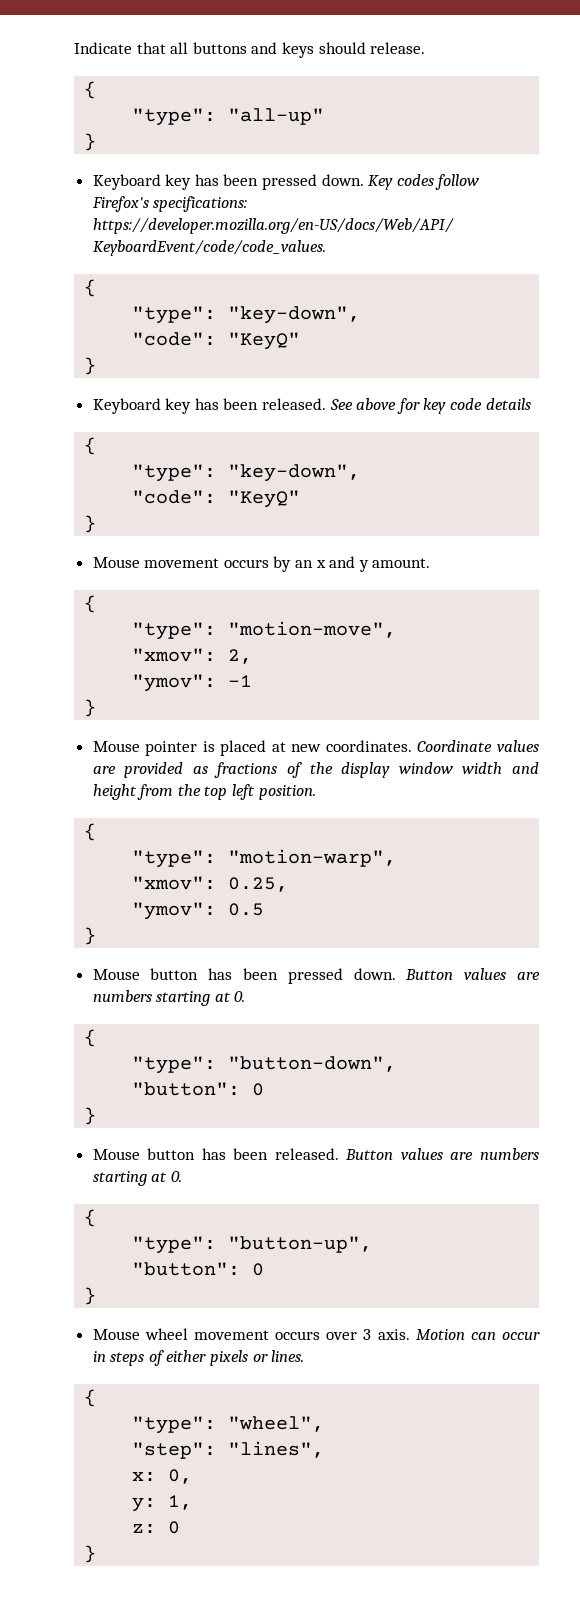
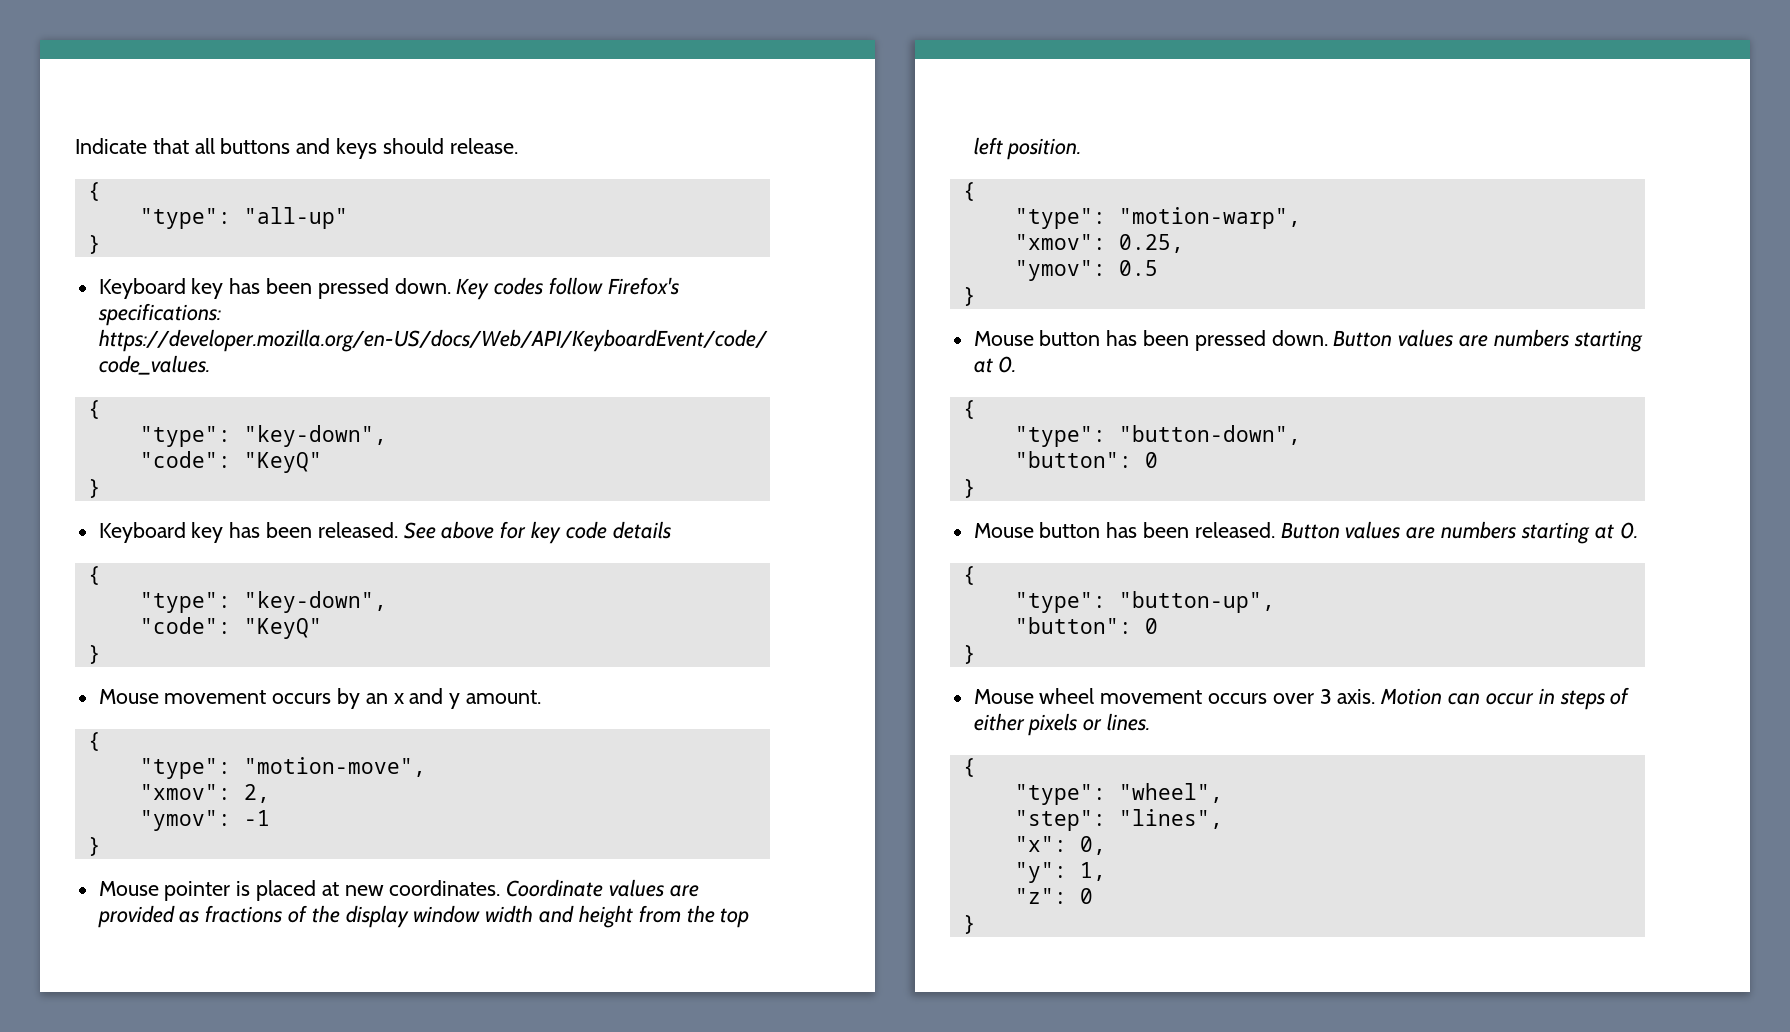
[132,1471,157,1482] x: -> [1014,836,1067,852] "x":
[132,1497,157,1512] y: -> [1014,862,1067,883] "y":
[132,1523,157,1534] z: -> [1014,888,1067,904] "z":

